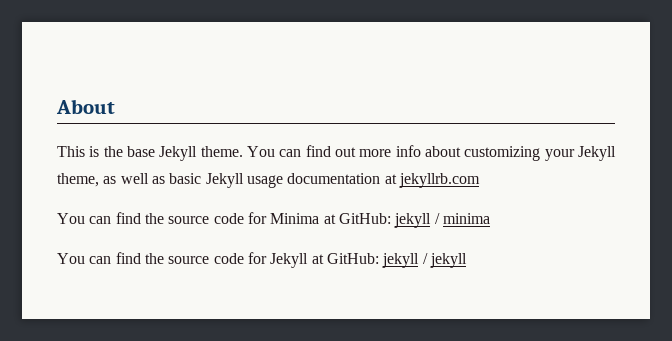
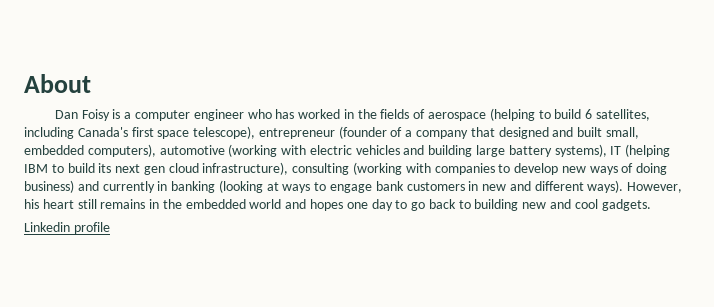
[57,145,616,161] [57,173,480,188] [57,212,490,228] [57,252,467,268] This is the base Jekyll theme. You can find out more info about customizing your Jekyll theme, as well as basic Jekyll usage documentation at jekyllrb.com // You can find the source code for Minima at GitHub: jekyll / minima // You can find the source code for Jekyll at GitHub: jekyll / jekyll -> [54,108,650,121] [24,126,639,139] [24,144,671,157] [24,162,668,175] [24,180,683,193] [24,199,651,211] [24,222,110,234] Dan Foisy is a computer engineer who has worked in the fields of aerospace (helping to build 6 satellites, including Canada's first space telescope), entrepreneur (founder of a company that designed and built small, embedded computers), automotive (working with electric vehicles and building large battery systems), IT (helping IBM to build its next gen cloud infrastructure), consulting (working with companies to develop new ways of doing business) and currently in banking (looking at ways to engage bank customers in new and different ways). However, his heart still remains in the embedded world and hopes one day to go back to building new and cool gadgets. // Linkedin profile

